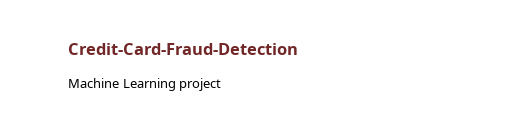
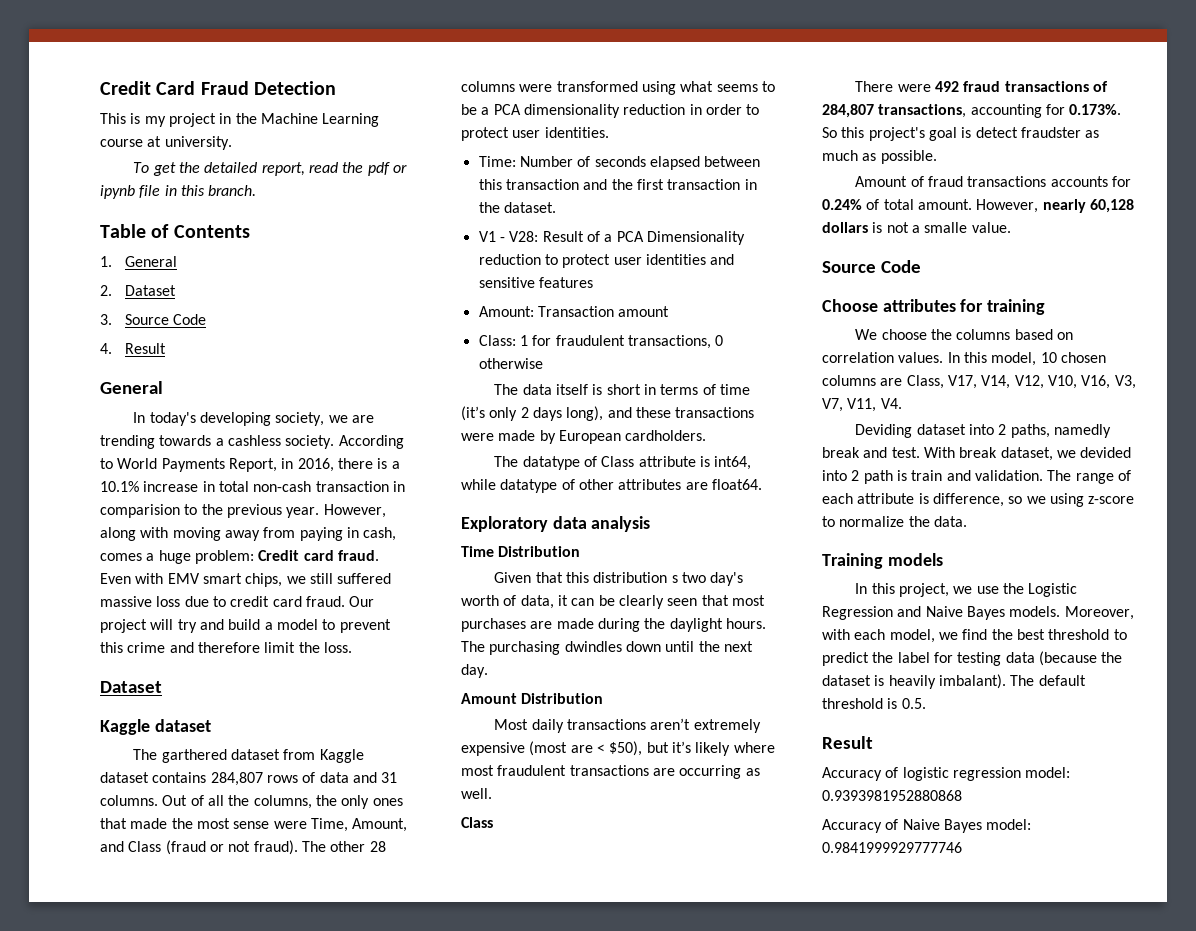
[68,43,298,55] [68,78,222,91] Credit-Card-Fraud-Detection // Machine Learning project -> [100,81,337,95] [100,113,380,127] [100,136,232,150] [133,162,407,176] [100,185,257,199] [100,224,250,238] [100,256,177,267] [100,285,176,296] [100,314,206,325] [100,343,166,354] [100,381,163,394] [133,412,375,426] [100,435,404,449] [100,458,400,472] [100,481,405,492] [100,504,386,518] [100,527,397,541] [100,550,379,564] [100,573,392,587] [100,596,375,607] [100,619,391,633] [100,642,352,653] [100,681,162,693] [100,719,211,735] [133,749,364,763] [100,772,398,786] [100,795,403,809] [100,818,408,832] [100,840,386,855] [461,81,775,95] [461,104,760,118] [461,127,609,141] [478,156,761,170] [478,179,757,190] [478,202,556,213] [478,231,745,245] [478,254,735,268] [478,277,593,288] [478,306,670,317] [478,335,724,349] [478,358,543,369] [494,384,750,395] [461,406,755,421] [461,430,707,444] [494,456,752,470] [461,479,762,493] [461,516,651,532] [461,546,581,557] [494,572,744,586] [461,595,765,609] [461,618,766,632] [461,641,753,655] [461,664,488,678] [461,693,604,704] [494,718,761,733] [461,741,775,756] [461,765,760,779] [461,788,492,799] [461,817,493,828] [855,81,1109,92] [822,104,1122,118] [822,127,1100,141] [822,150,937,164] [855,176,1132,187] [822,199,1134,213] [822,222,1011,233] [822,260,921,273] [822,299,1046,315] [855,329,1074,340] [822,352,1106,366] [822,375,1136,389] [822,398,902,412] [855,424,1112,438] [822,447,1132,461] [822,470,1131,484] [822,493,1135,507] [822,516,967,527] [822,553,943,569] [855,583,1078,597] [822,606,1134,620] [822,629,1127,643] [822,651,1123,666] [822,674,1086,689] [822,698,926,709] [822,736,873,749] [822,767,1071,781] [822,790,962,801] [822,819,1032,833] [822,842,962,853] Credit Card Fraud Detection // This is my project in the Machine Learning course at university. // To get the detailed report, read the pdf or ipynb file in this branch. // Table of Contents // 1. General // 2. Dataset // 3. Source Code // 4. Result // General // In today's developing society, we are trending towards a cashless society. According to World Payments Report, in 2016, there is a 10.1% increase in total non-cash transaction in comparision to the previous year. However, along with moving away from paying in cash, comes a huge problem: Credit card fraud. Even with EMV smart chips, we still suffered massive loss due to credit card fraud. Our project will try and build a model to prevent this crime and therefore limit the loss. // Dataset // Kaggle dataset // The garthered dataset from Kaggle dataset contains 284,807 rows of data and 31 columns. Out of all the columns, the only ones that made the most sense were Time, Amount, and Class (fraud or not fraud). The other 28 columns were transformed using what seems to be a PCA dimensionality reduction in order to protect user identities. // Time: Number of seconds elapsed between this transaction and the first transaction in the dataset. // V1 - V28: Result of a PCA Dimensionality reduction to protect user identities and sensitive features // Amount: Transaction amount // Class: 1 for fraudulent transactions, 0 otherwise // The data itself is short in terms of time (it’s only 2 days long), and these transactions were made by European cardholders. // The datatype of Class attribute is int64, while datatype of other attributes are float64. // Exploratory data analysis // Time Distribution // Given that this distribution s two day's worth of data, it can be clearly seen that most purchases are made during the daylight hours. The purchasing dwindles down until the next day. // Amount Distribution // Most daily transactions aren’t extremely expensive (most are < $50), but it’s likely where most fraudulent transactions are occurring as well. // Class // There were 492 fraud transactions of 284,807 transactions, accounting for 0.173%. So this project's goal is detect fraudster as much as possible. // Amount of fraud transactions accounts for 0.24% of total amount. However, nearly 60,128 dollars is not a smalle value. // Source Code // Choose attributes for training // We choose the columns based on correlation values. In this model, 10 chosen columns are Class, V17, V14, V12, V10, V16, V3, V7, V11, V4. // Deviding dataset into 2 paths, namedly break and test. With break dataset, we devided into 2 path is train and validation. The range of each attribute is difference, so we using z-score to normalize the data. // Training models // In this project, we use the Logistic Regression and Naive Bayes models. Moreover, with each model, we find the best threshold to predict the label for testing data (because the dataset is heavily imbalant). The default threshold is 0.5. // Result // Accuracy of logistic regression model: 0.9393981952880868 // Accuracy of Naive Bayes model: 0.9841999929777746

